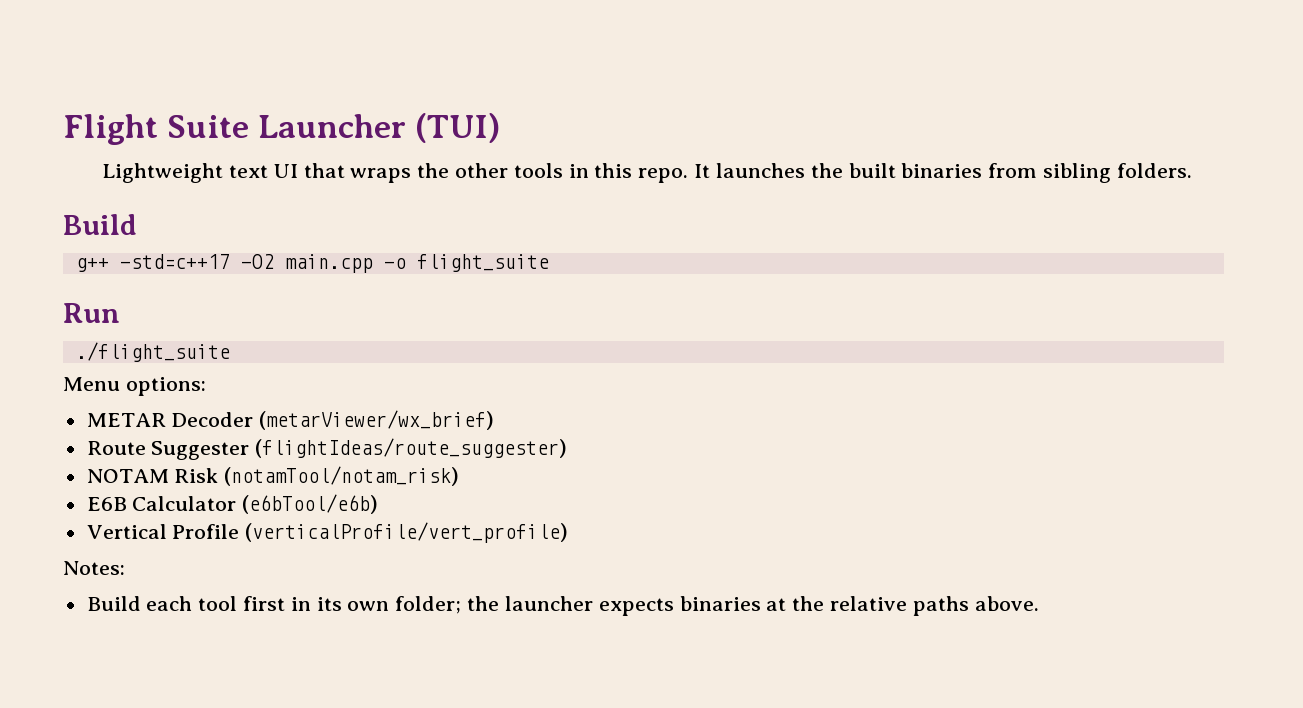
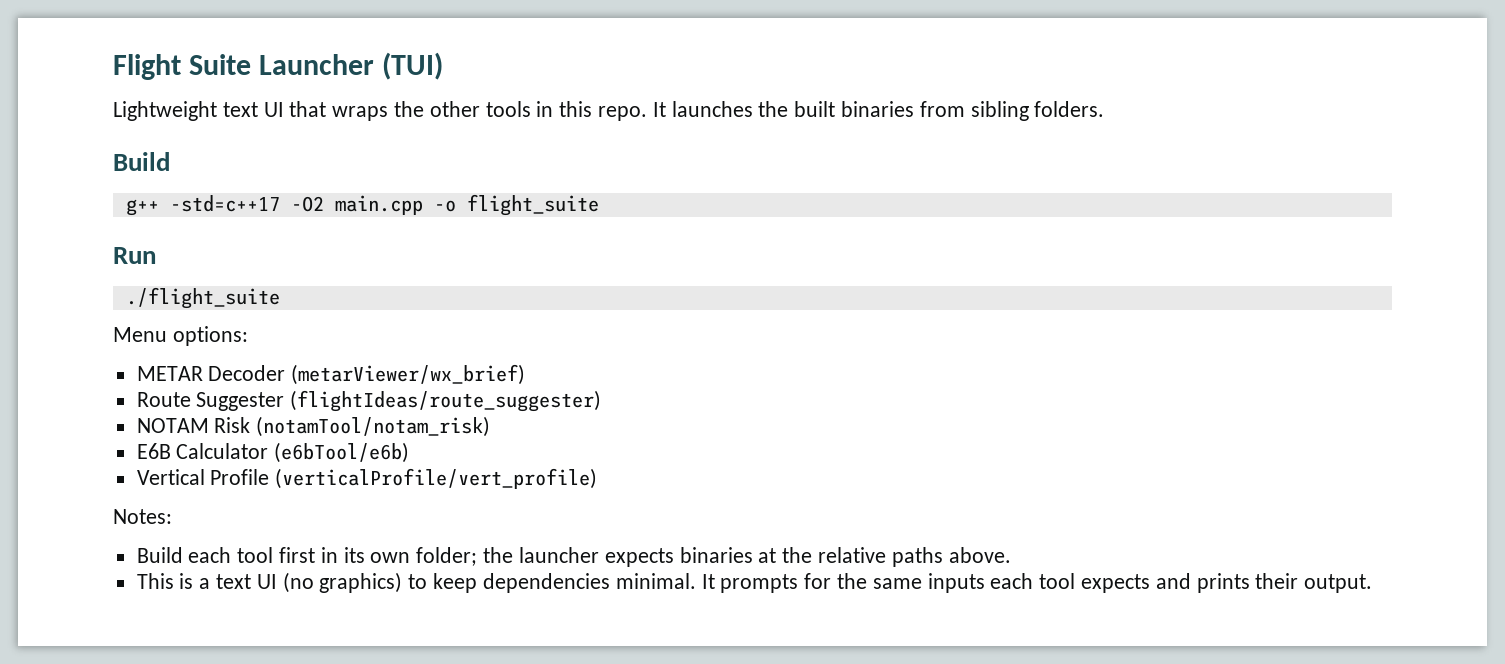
(1039, 603) none -> [136,572,1373,593] // This is a text UI (no graphics) to keep dependencies minimal. It prompts for the same inputs each tool expects and prints their output.

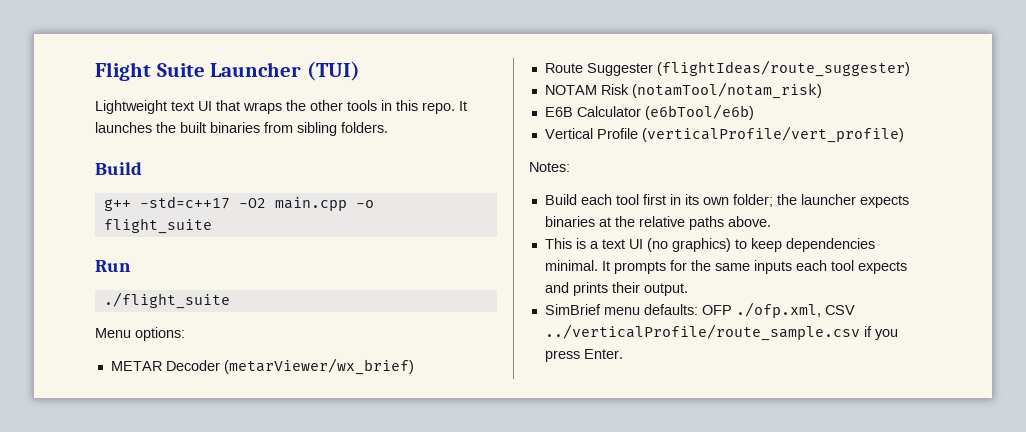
(1373, 583) none -> [544,302,855,318] [544,324,898,341] [544,349,623,362] // SimBrief menu defaults: OFP ./ofp.xml, CSV ../verticalProfile/route_sample.csv if you press Enter.

